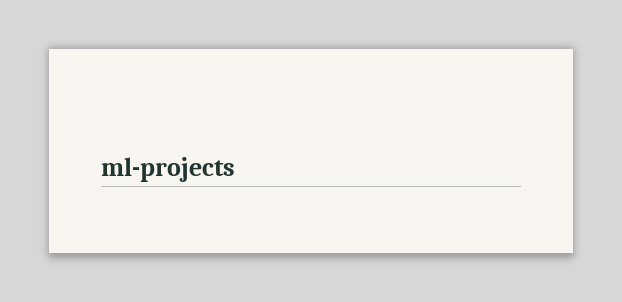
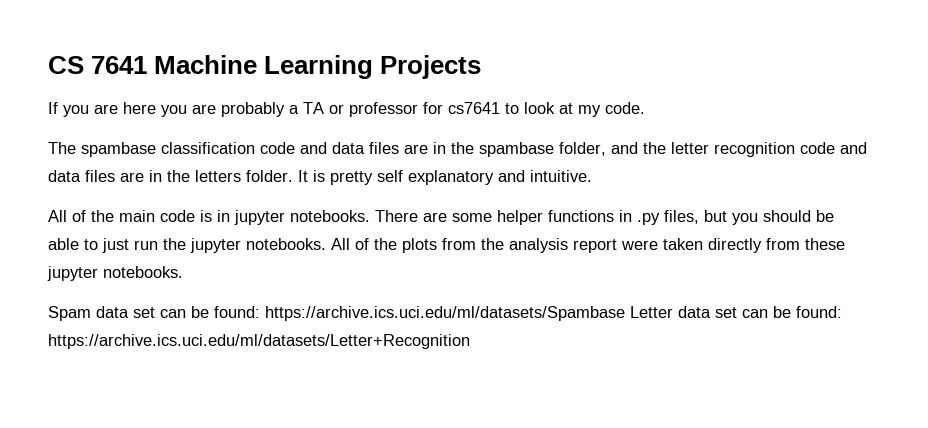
[101,157,235,182] ml-projects -> [48,55,482,79] [48,102,645,117] [48,142,867,157] [48,170,592,185] [48,210,834,225] [48,238,845,253] [47,266,183,281] [48,306,842,321] [48,334,470,349] CS 7641 Machine Learning Projects // If you are here you are probably a TA or professor for cs7641 to look at my code. // The spambase classification code and data files are in the spambase folder, and the letter recognition code and data files are in the letters folder. It is pretty self explanatory and intuitive. // All of the main code is in jupyter notebooks. There are some helper functions in .py files, but you should be able to just run the jupyter notebooks. All of the plots from the analysis report were taken directly from these jupyter notebooks. // Spam data set can be found: https://archive.ics.uci.edu/ml/datasets/Spambase Letter data set can be found: https://archive.ics.uci.edu/ml/datasets/Letter+Recognition

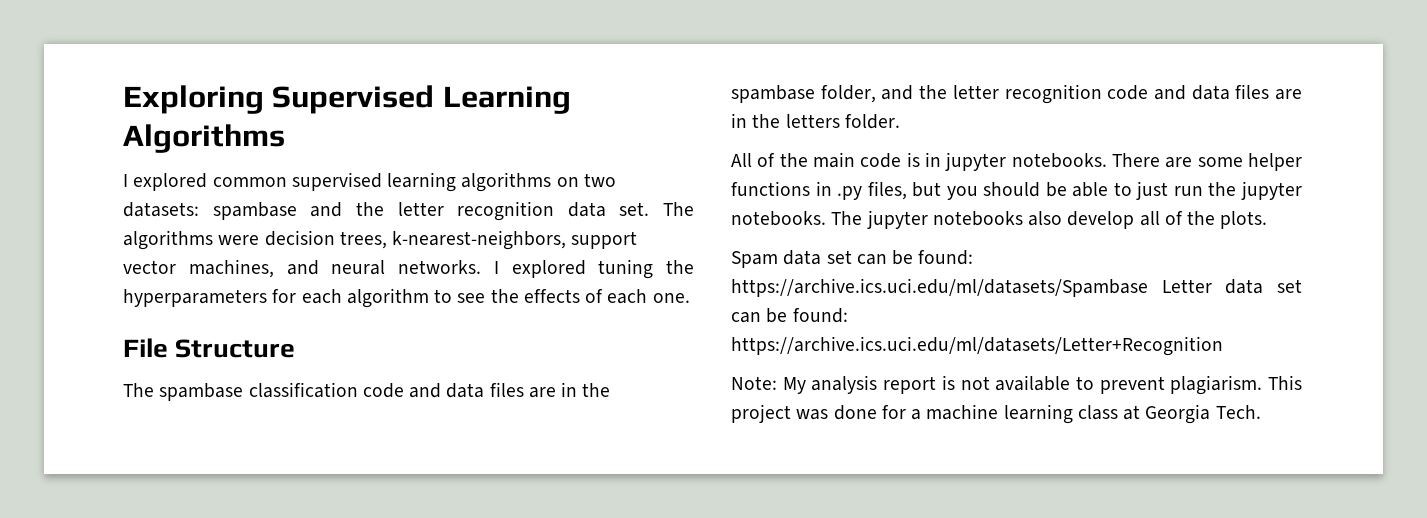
[48,55,482,79] [48,102,645,117] CS 7641 Machine Learning Projects // If you are here you are probably a TA or professor for cs7641 to look at my code. -> [123,85,571,114] [123,124,285,153] [123,172,616,192] [123,201,694,221] [123,230,638,250] [123,259,694,279] [123,288,690,308] [123,338,296,358] Exploring Supervised Learning Algorithms // I explored common supervised learning algorithms on two datasets: spambase and the letter recognition data set. The algorithms were decision trees, k-nearest-neighbors, support vector machines, and neural networks. I explored tuning the hyperparameters for each algorithm to see the effects of each one. // File Structure
[298,170,592,185] It is pretty self explanatory and intuitive. -> (900, 121) none
[331,238,845,253] [47,266,183,281] All of the plots from the analysis report were taken directly from these jupyter notebooks. -> [831,210,1268,229] The jupyter notebooks also develop all of the plots.
(470, 341) none -> [731,375,1302,395] [731,404,1261,424] // Note: My analysis report is not available to prevent plagiarism. This project was done for a machine learning class at Georgia Tech.

